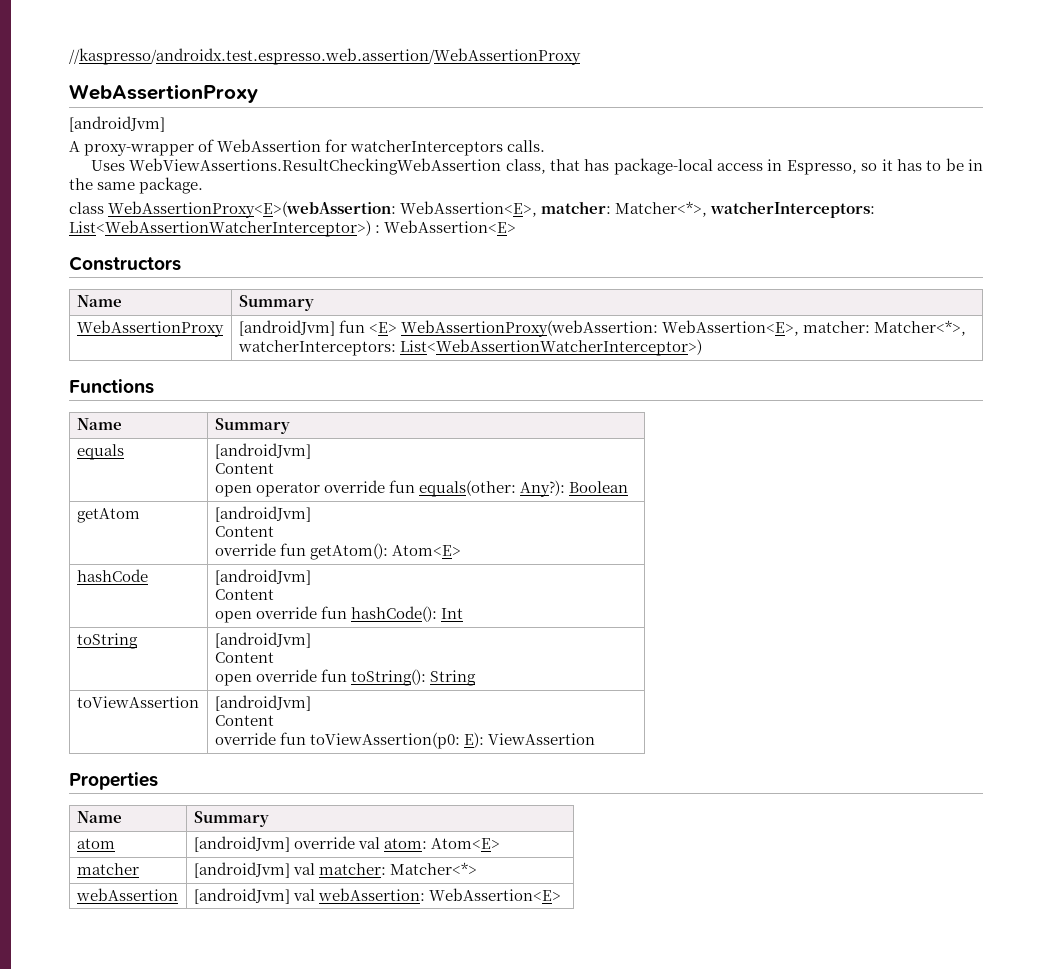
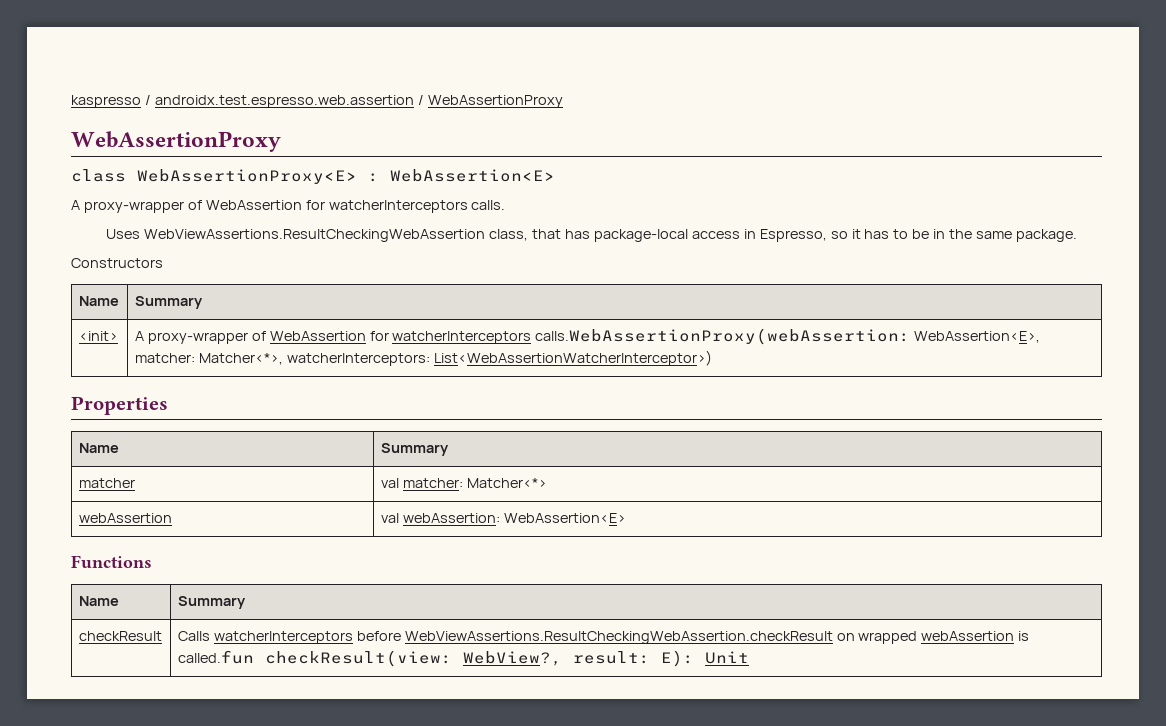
[69,48,581,65] [69,84,258,103] [69,116,165,132] //kaspresso/androidx.test.espresso.web.assertion/WebAssertionProxy // WebAssertionProxy // [androidJvm] -> [71,95,563,108] [71,131,281,152] [71,169,555,184] kaspresso / androidx.test.espresso.web.assertion / WebAssertionProxy // WebAssertionProxy // class WebAssertionProxy<E> : WebAssertion<E>
[69,201,876,218] [69,220,517,237] [69,256,181,271] [76,295,122,307] [238,295,314,311] [76,320,224,337] [238,320,658,337] class WebAssertionProxy<E>(webAssertion: WebAssertion<E>, matcher: Matcher<*>, watcherInterceptors: List<WebAssertionWatcherInterceptor>) : WebAssertion<E> // Constructors // Name | Summary // WebAssertionProxy | [androidJvm] fun <E> WebAssertionProxy(webAssertion: -> [71,258,163,268] [78,296,119,306] [134,296,203,309] [78,331,118,341] [134,328,911,345] Constructors // Name | Summary // <init> | A proxy-wrapper of WebAssertion for watcherInterceptors calls.WebAssertionProxy(webAssertion:
[69,379,154,394] [76,418,122,430] [214,418,290,434] [76,444,124,460] [214,443,311,459] [214,463,274,474] [214,480,629,497] [76,508,140,523] [214,506,311,522] [214,526,274,537] [214,543,461,560] [76,569,148,582] [214,569,311,585] [214,589,274,600] [214,606,463,623] [76,633,138,649] [214,632,311,648] [214,652,274,663] [214,669,476,686] [76,696,199,708] [214,695,311,711] [214,715,274,726] [214,732,595,749] [69,772,158,790] [76,811,122,823] [193,811,269,827] [76,838,115,849] [193,836,500,852] [76,863,139,875] [193,862,477,878] [75,888,178,901] [193,888,561,904] Functions // Name | Summary // equals | [androidJvm] // Content // open operator override fun equals(other: Any?): Boolean // getAtom | [androidJvm] // Content // override fun getAtom(): Atom<E> // hashCode | [androidJvm] // Content // open override fun hashCode(): Int // toString | [androidJvm] // Content // open override fun toString(): String // toViewAssertion | [androidJvm] // Content // override fun toViewAssertion(p0: E): ViewAssertion // Properties // Name | Summary // atom | [androidJvm] override val atom: Atom<E> // matcher | [androidJvm] val matcher: Matcher<*> // webAssertion | [androidJvm] val webAssertion: WebAssertion<E> -> [71,396,168,415] [78,443,119,453] [380,443,449,456] [78,478,135,488] [380,478,547,488] [78,513,172,523] [380,513,626,523] [71,555,152,568] [78,596,119,606] [177,596,246,609] [78,631,162,641] [177,631,1030,644] [177,650,749,667] Properties // Name | Summary // matcher | val matcher: Matcher<*> // webAssertion | val webAssertion: WebAssertion<E> // Functions // Name | Summary // checkResult | Calls watcherInterceptors before WebViewAssertions.ResultCheckingWebAssertion.checkResult on wrapped webAssertion is called.fun checkResult(view: WebView?, result: E): Unit

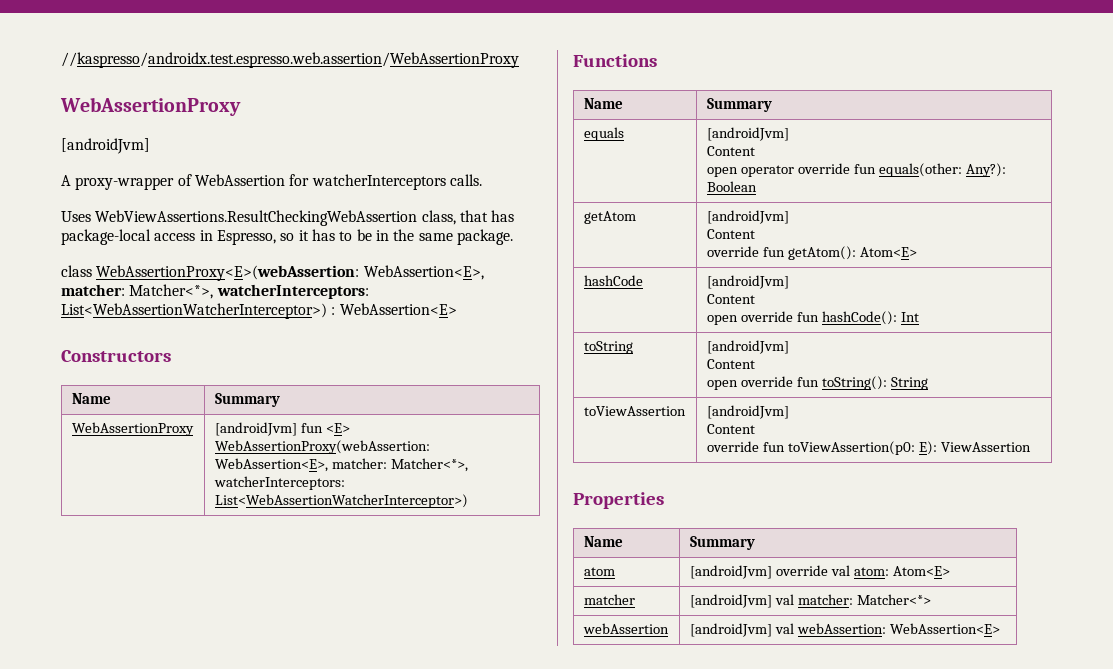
[71,95,563,108] [71,131,281,152] [71,169,555,184] kaspresso / androidx.test.espresso.web.assertion / WebAssertionProxy // WebAssertionProxy // class WebAssertionProxy<E> : WebAssertion<E> -> [61,52,519,68] [60,97,241,116] [61,138,150,154] //kaspresso/androidx.test.espresso.web.assertion/WebAssertionProxy // WebAssertionProxy // [androidJvm]
[71,258,163,268] [78,296,119,306] [134,296,203,309] [78,331,118,341] [134,328,911,345] Constructors // Name | Summary // <init> | A proxy-wrapper of WebAssertion for watcherInterceptors calls.WebAssertionProxy(webAssertion: -> [61,265,484,281] [61,284,369,299] [61,303,457,319] [61,350,171,362] [71,393,111,404] [214,393,280,407] [71,422,194,436] [214,422,350,436] [214,440,430,454] class WebAssertionProxy<E>(webAssertion: WebAssertion<E>, matcher: Matcher<*>, watcherInterceptors: List<WebAssertionWatcherInterceptor>) : WebAssertion<E> // Constructors // Name | Summary // WebAssertionProxy | [androidJvm] fun <E> WebAssertionProxy(webAssertion:
[71,396,168,415] [78,443,119,453] [380,443,449,456] Properties // Name | Summary -> [573,54,657,67] [583,98,623,109] [706,98,772,112] [583,127,624,141] [706,127,789,141] [706,146,755,156] [706,163,1006,177] [706,181,757,192] [583,211,636,224] [706,210,789,224] [706,229,755,239] [706,246,917,260] [583,275,643,286] [706,275,789,289] [706,294,755,304] [706,311,919,325] [583,341,633,354] [706,340,789,354] [706,359,755,369] [706,376,928,390] [583,406,686,416] [706,405,789,419] [706,424,755,434] [706,441,1031,455] [573,492,664,509] [583,536,623,547] [689,536,755,550] [583,567,615,576] [689,565,950,579] Functions // Name | Summary // equals | [androidJvm] // Content // open operator override fun equals(other: Any?): Boolean // getAtom | [androidJvm] // Content // override fun getAtom(): Atom<E> // hashCode | [androidJvm] // Content // open override fun hashCode(): Int // toString | [androidJvm] // Content // open override fun toString(): String // toViewAssertion | [androidJvm] // Content // override fun toViewAssertion(p0: E): ViewAssertion // Properties // Name | Summary // atom | [androidJvm] override val atom: Atom<E>
(135, 483) none -> [689,594,772,608] [androidJvm]
(172, 518) none -> [689,623,772,637] [androidJvm]
[71,555,152,568] [78,596,119,606] [177,596,246,609] [78,631,162,641] [177,631,1030,644] [177,650,749,667] // Functions // Name | Summary // checkResult | Calls watcherInterceptors before WebViewAssertions.ResultCheckingWebAssertion.checkResult on wrapped webAssertion is called.fun checkResult(view: WebView?, result: E): Unit -> (1000, 628) none

